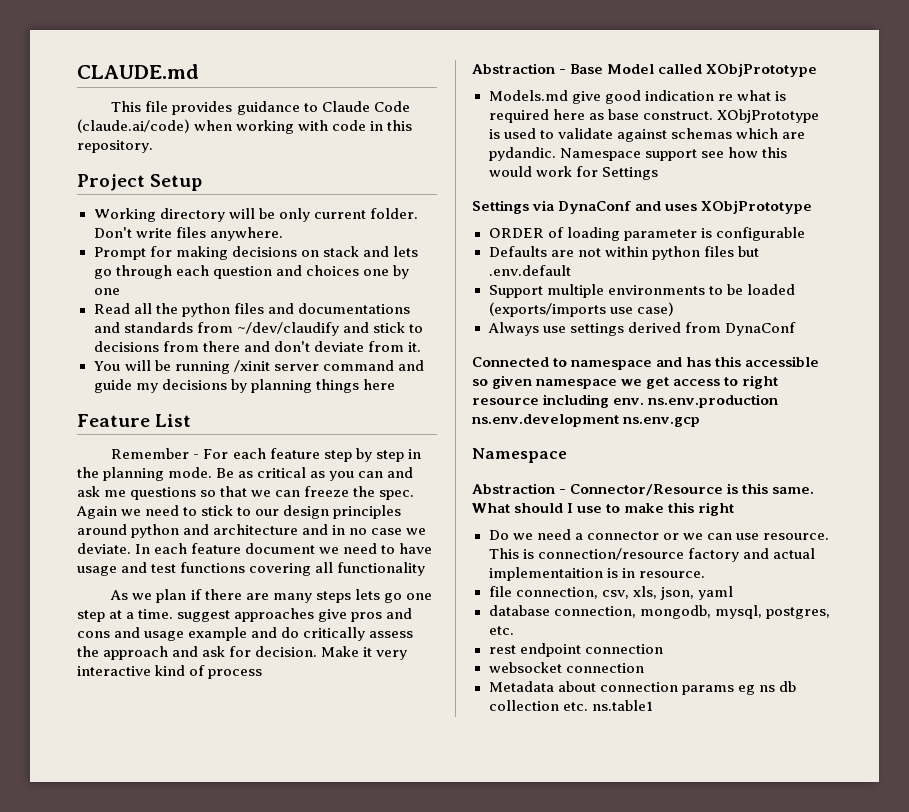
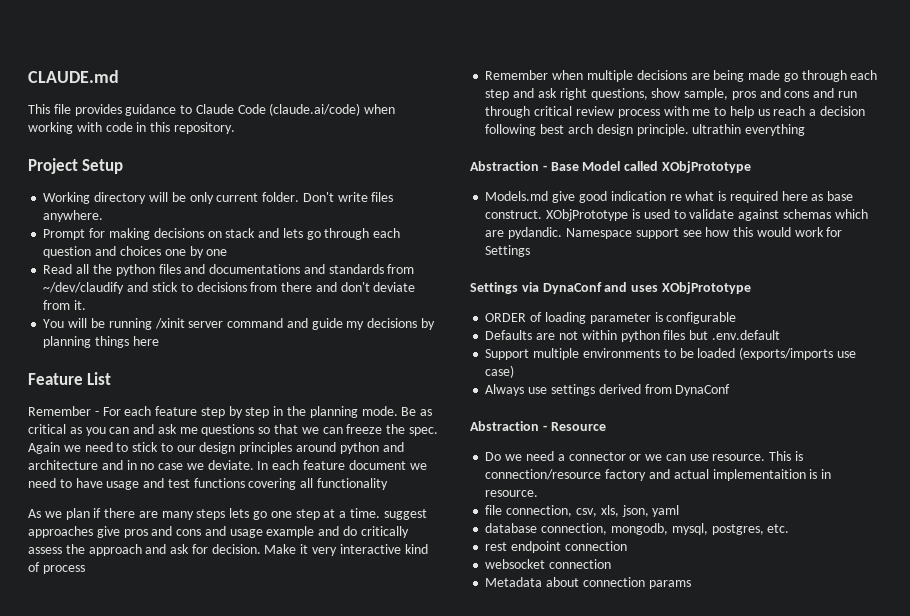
(263, 674) none -> [485,70,878,82] [485,88,857,100] [485,106,865,118] [485,124,806,136] // Remember when multiple decisions are being made go through each step and ask right questions, show sample, pros and cons and run through critical review process with me to help us reach a decision following best arch design principle. ultrathin everything
[472,356,820,370] [472,375,779,389] [472,394,779,408] [472,414,701,427] [472,448,567,463] [472,483,815,496] [472,502,735,516] Connected to namespace and has this accessible so given namespace we get access to right resource including env. ns.env.production ns.env.development ns.env.gcp // Namespace // Abstraction - Connector/Resource is this same. What should I use to make this right -> [470,421,606,431] Abstraction - Resource
[737,681,796,695] [488,700,653,711] eg ns db collection etc. ns.table1 -> (691, 584) none

